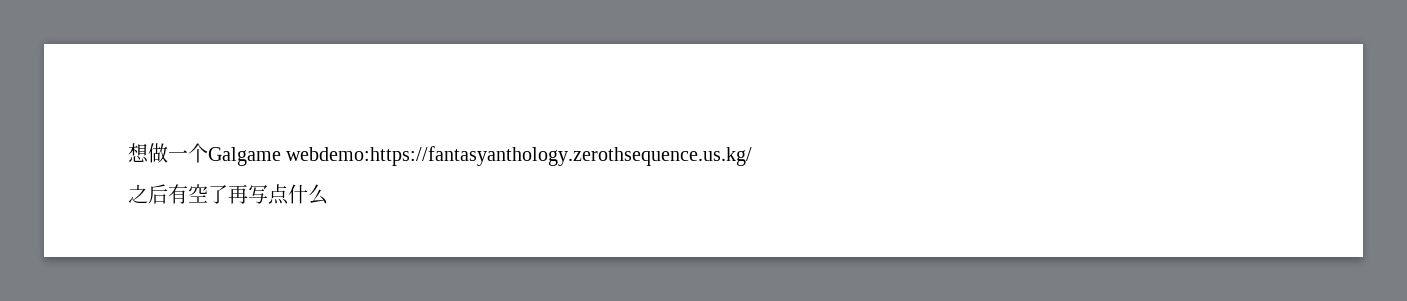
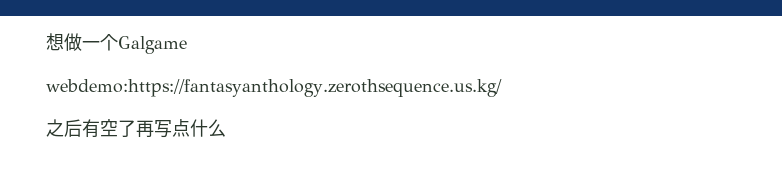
(281, 156) none -> (187, 45) //

